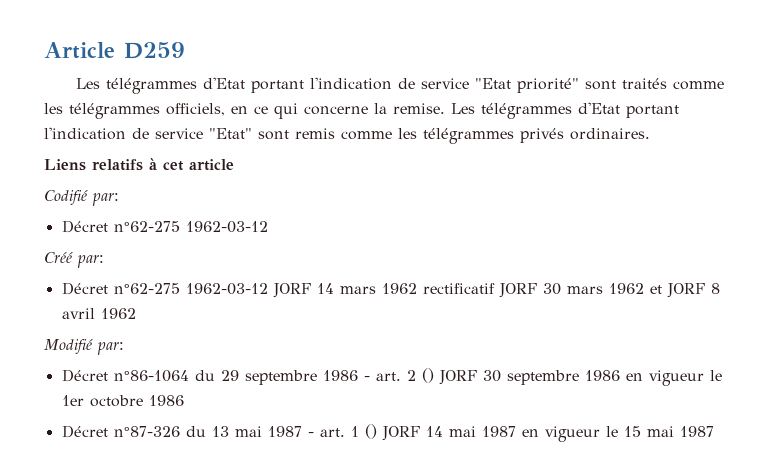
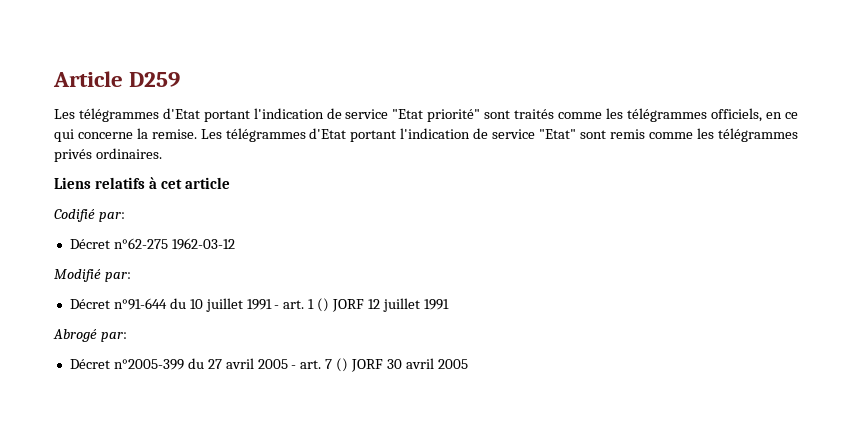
[44,252,104,268] [61,282,720,298] [61,308,136,319] [44,339,124,355] [61,368,722,386] [61,395,184,407] [61,425,302,438] Créé par: // Décret n°62-275 1962-03-12 JORF 14 mars 1962 rectificatif JORF 30 mars 1962 et JORF 8 avril 1962 // Modifié par: // Décret n°86-1064 du 29 septembre 1986 - art. 2 () JORF 30 septembre 1986 en vigueur le 1er octobre 1986 // Décret n°87-326 du 13 mai 1987 -> [54,269,131,282] [69,298,272,312] Modifié par: // Décret n°91-644 du 10 juillet 1991
[425,426,714,442] 14 mai 1987 en vigueur le 15 mai 1987 -> [368,298,449,312] [53,329,127,342] [69,358,468,372] 12 juillet 1991 // Abrogé par: // Décret n°2005-399 du 27 avril 2005 - art. 7 () JORF 30 avril 2005

